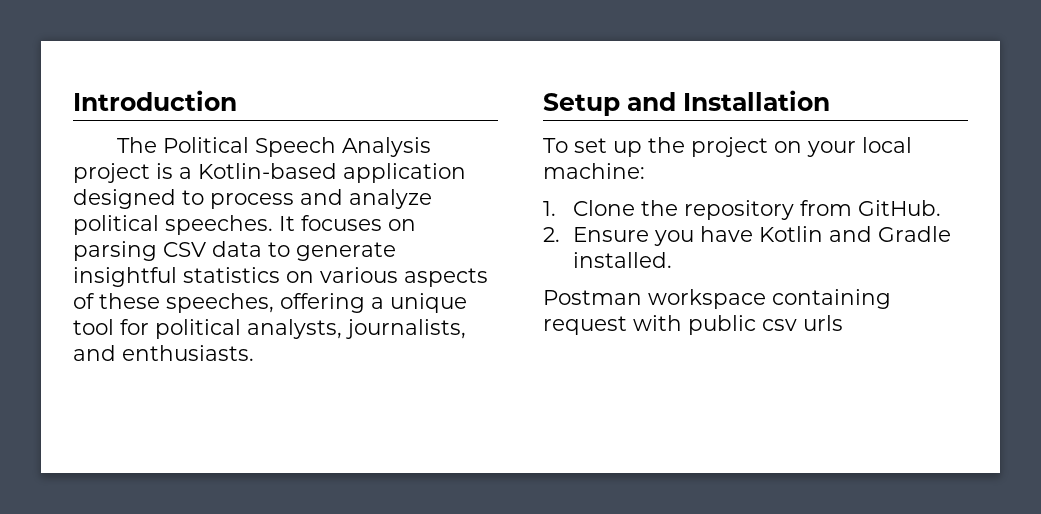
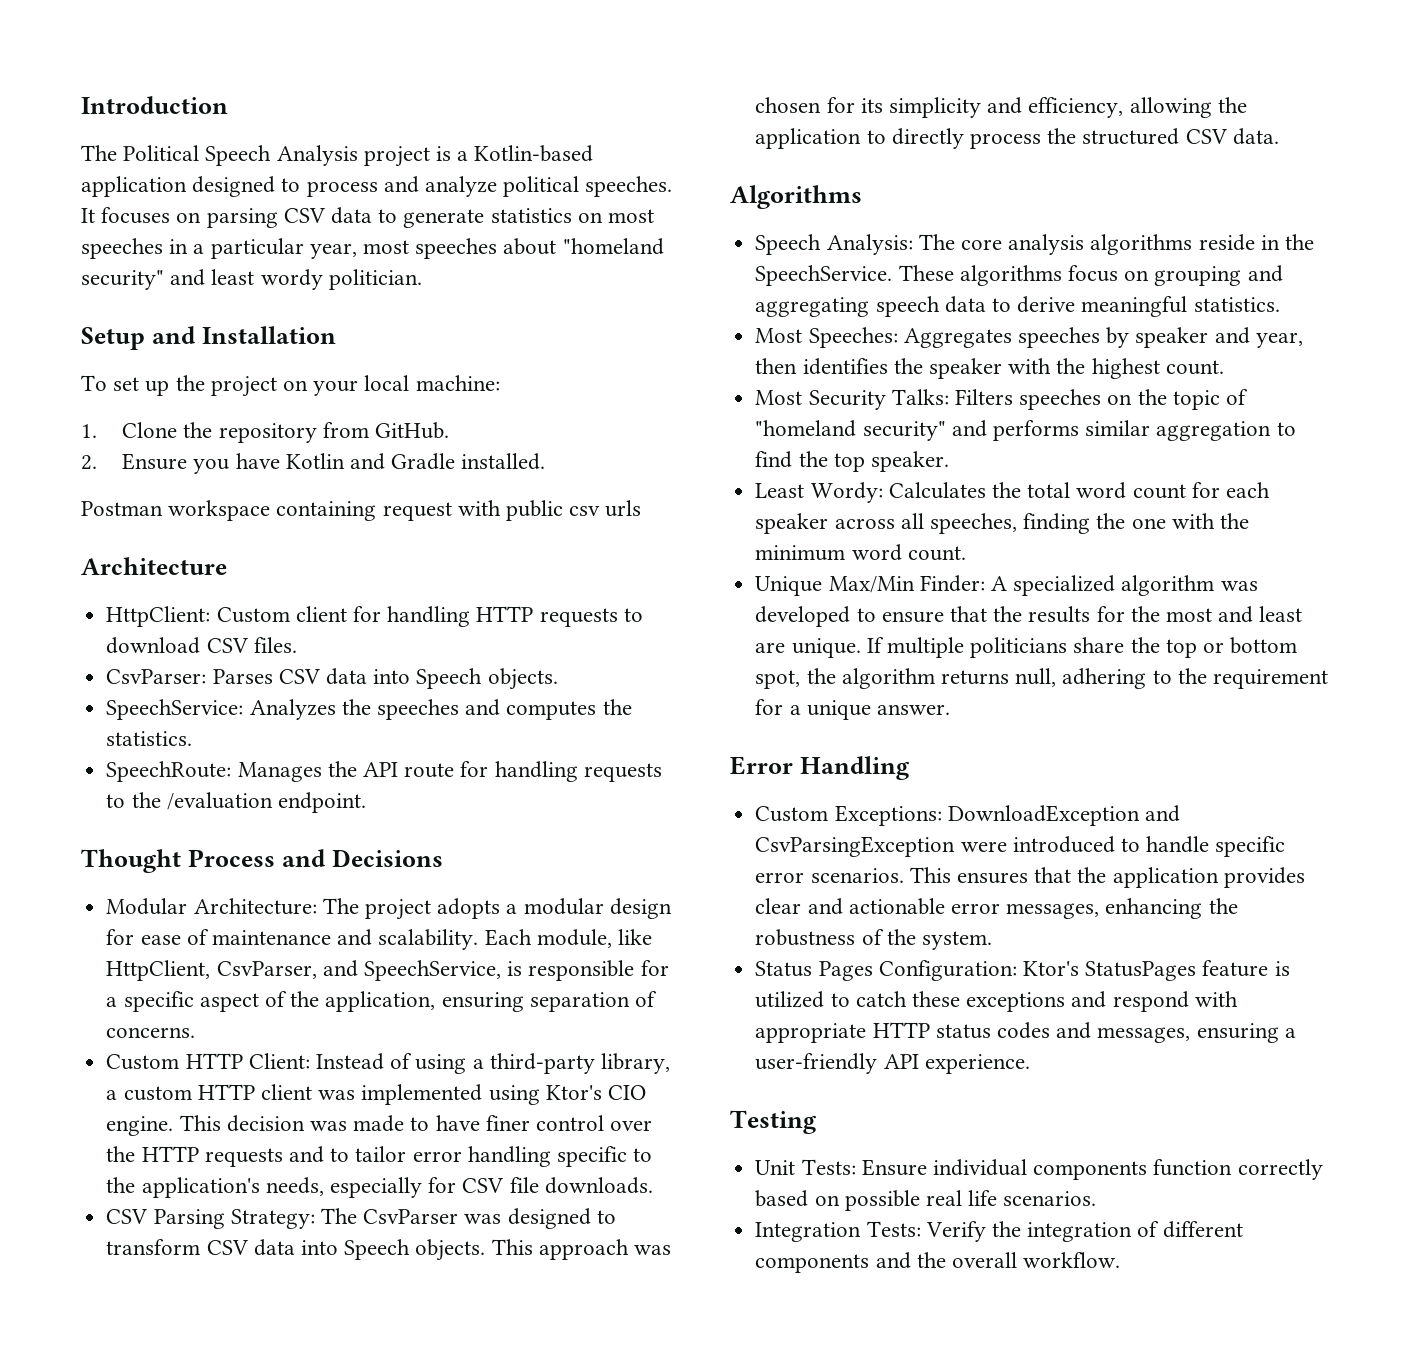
[73,267,177,287] insightful -> (485, 218) none
[320,267,488,287] [73,293,467,313] [73,319,466,339] [73,345,254,361] various aspects of these speeches, offering a unique tool for political analysts, journalists, and enthusiasts. -> [608,209,655,223] [81,238,664,259] [81,269,422,290] most speeches in a particular year, most speeches about "homeland security" and least wordy politician.
(843, 323) none -> [81,557,227,575] [106,606,643,627] [106,637,297,654] [106,668,558,690] [106,699,632,720] [106,731,193,746] [106,761,662,782] [106,792,366,813] [81,849,443,873] [106,898,672,920] [106,929,652,950] [106,960,669,981] [106,991,657,1012] [106,1027,196,1038] [106,1053,670,1074] [106,1084,646,1105] [106,1115,653,1136] [106,1146,653,1167] [106,1177,653,1198] [106,1208,616,1229] [106,1239,671,1261] [755,97,1247,118] [755,128,1279,149] [730,185,862,209] [755,234,1314,255] [755,265,1283,286] [755,296,1280,317] [755,327,1303,348] [755,358,1224,379] [755,389,1248,410] [755,420,1296,441] [755,451,949,472] [755,482,1270,503] [755,513,1249,534] [755,544,966,561] [755,575,1258,596] [755,606,1303,627] [755,637,1298,658] [755,668,1328,689] [755,699,950,720] [730,756,910,780] [755,805,1180,826] [755,836,1286,857] [755,867,1305,888] [755,898,1238,919] [755,929,992,950] [755,960,1290,981] [755,991,1238,1012] [755,1022,1296,1043] [755,1053,1030,1074] [730,1110,817,1134] [755,1159,1323,1180] [755,1190,1097,1211] [755,1221,1243,1242] [755,1252,1121,1273] // Architecture // HttpClient: Custom client for handling HTTP requests to download CSV files. // CsvParser: Parses CSV data into Speech objects. // SpeechService: Analyzes the speeches and computes the statistics. // SpeechRoute: Manages the API route for handling requests to the /evaluation endpoint. // Thought Process and Decisions // Modular Architecture: The project adopts a modular design for ease of maintenance and scalability. Each module, like HttpClient, CsvParser, and SpeechService, is responsible for a specific aspect of the application, ensuring separation of concerns. // Custom HTTP Client: Instead of using a third-party library, a custom HTTP client was implemented using Ktor's CIO engine. This decision was made to have finer control over the HTTP requests and to tailor error handling specific to the application's needs, especially for CSV file downloads. // CSV Parsing Strategy: The CsvParser was designed to transform CSV data into Speech objects. This approach was chosen for its simplicity and efficiency, allowing the application to directly process the structured CSV data. // Algorithms // Speech Analysis: The core analysis algorithms reside in the SpeechService. These algorithms focus on grouping and aggregating speech data to derive meaningful statistics. // Most Speeches: Aggregates speeches by speaker and year, then identifies the speaker with the highest count. // Most Security Talks: Filters speeches on the topic of "homeland security" and performs similar aggregation to find the top speaker. // Least Wordy: Calculates the total word count for each speaker across all speeches, finding the one with the minimum word count. // Unique Max/Min Finder: A specialized algorithm was developed to ensure that the results for the most and least are unique. If multiple politicians share the top or bottom spot, the algorithm returns null, adhering to the requirement for a unique answer. // Error Handling // Custom Exceptions: DownloadException and CsvParsingException were introduced to handle specific error scenarios. This ensures that the application provides clear and actionable error messages, enhancing the robustness of the system. // Status Pages Configuration: Ktor's StatusPages feature is utilized to catch these exceptions and respond with appropriate HTTP status codes and messages, ensuring a user-friendly API experience. // Testing // Unit Tests: Ensure individual components function correctly based on possible real life scenarios. // Integration Tests: Verify the integration of different components and the overall workflow.

